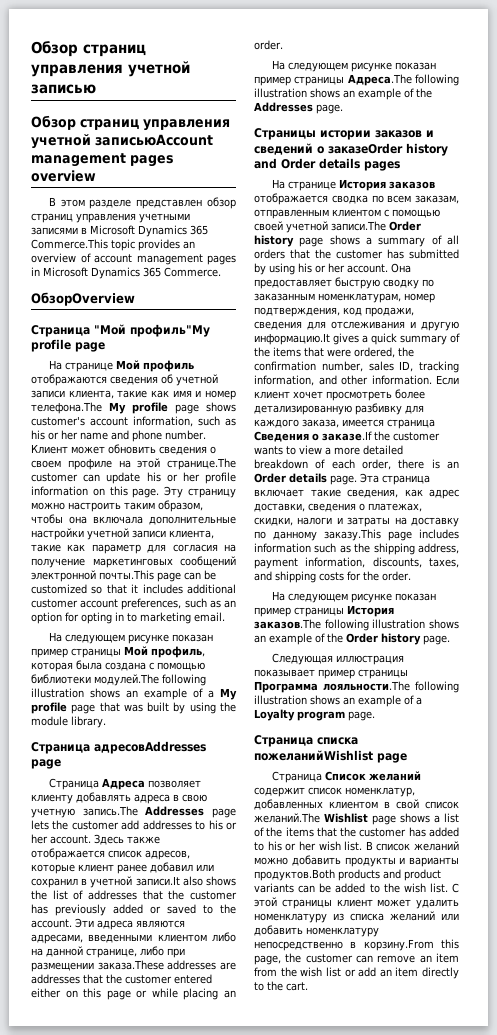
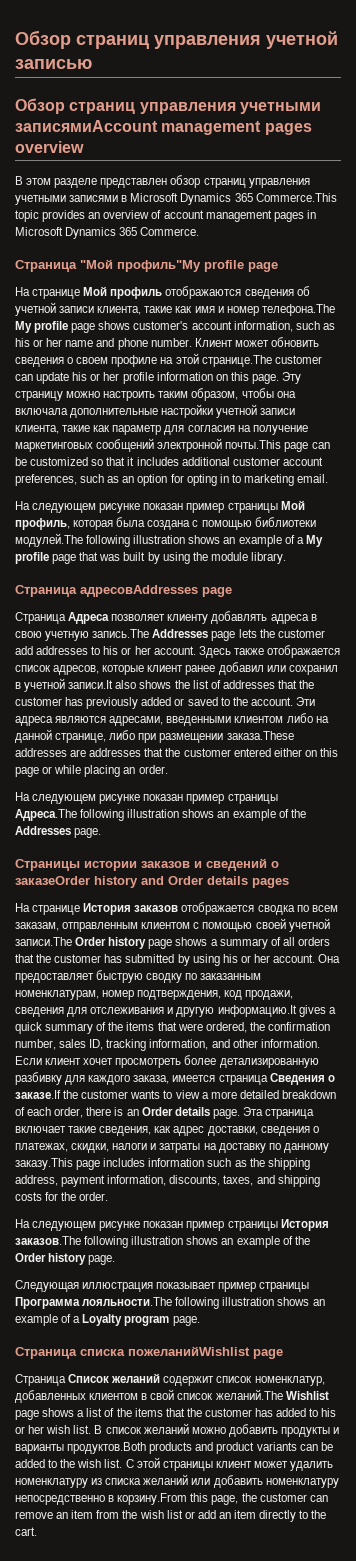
[31,134,213,149] учетной записьюAccount -> [239,102,321,114] [15,120,158,132] учетными записямиAccount
[31,292,135,306] // ОбзорOverview -> (200, 231) none

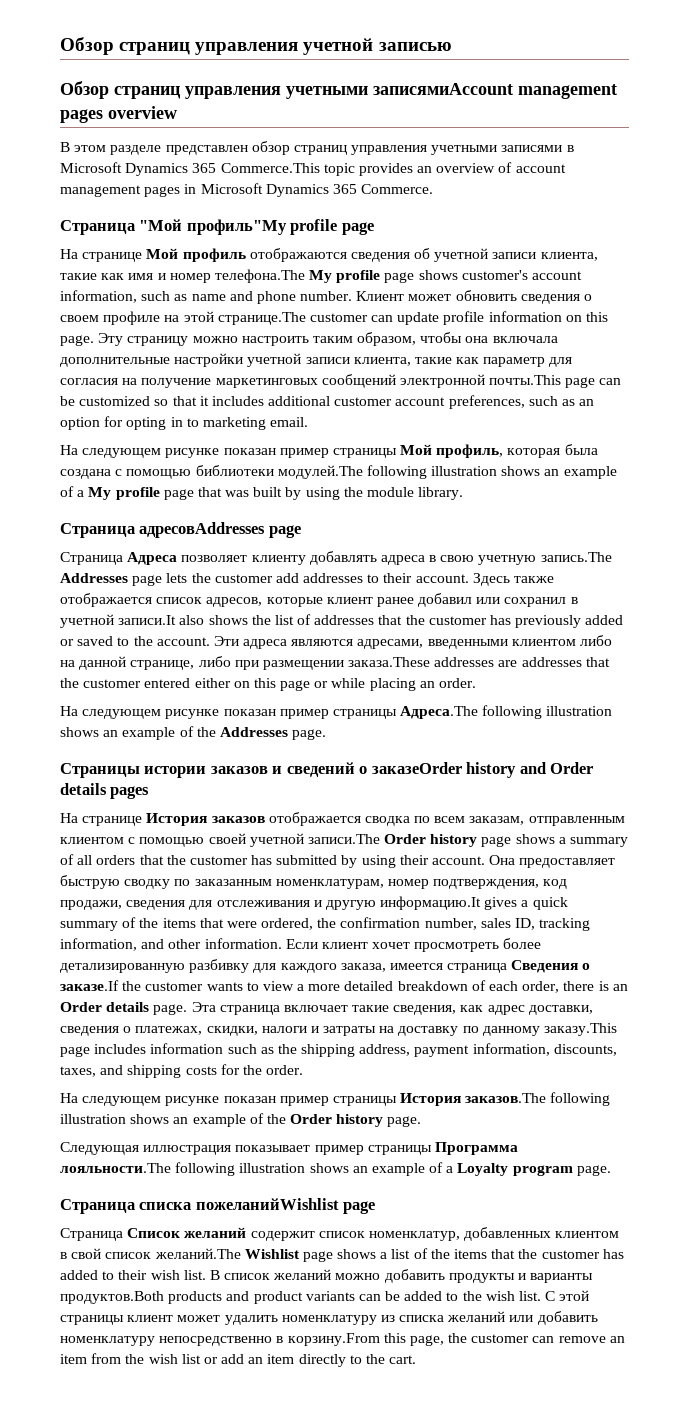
[15,338,63,347] his or her -> (188, 297) none
[72,372,120,381] his or her -> (440, 318) none
[103,646,151,655] his or her -> [383,573,413,583] their
[222,954,270,963] his or her -> [399,855,429,865] their
[321,1408,337,1417] [15,1425,45,1434] his or her -> [118,1270,148,1280] their

